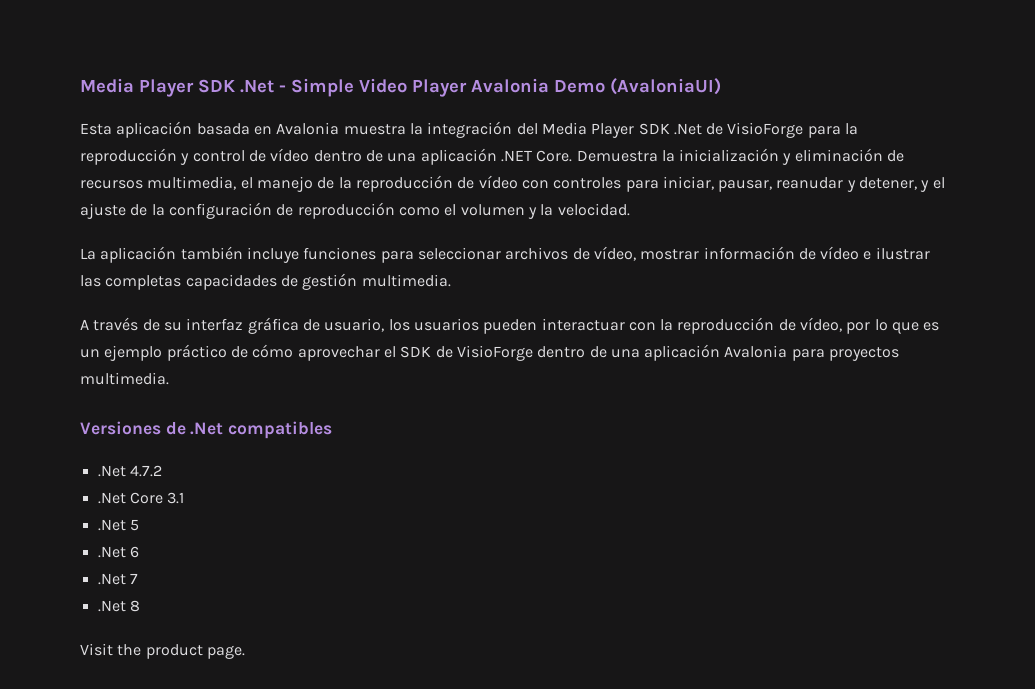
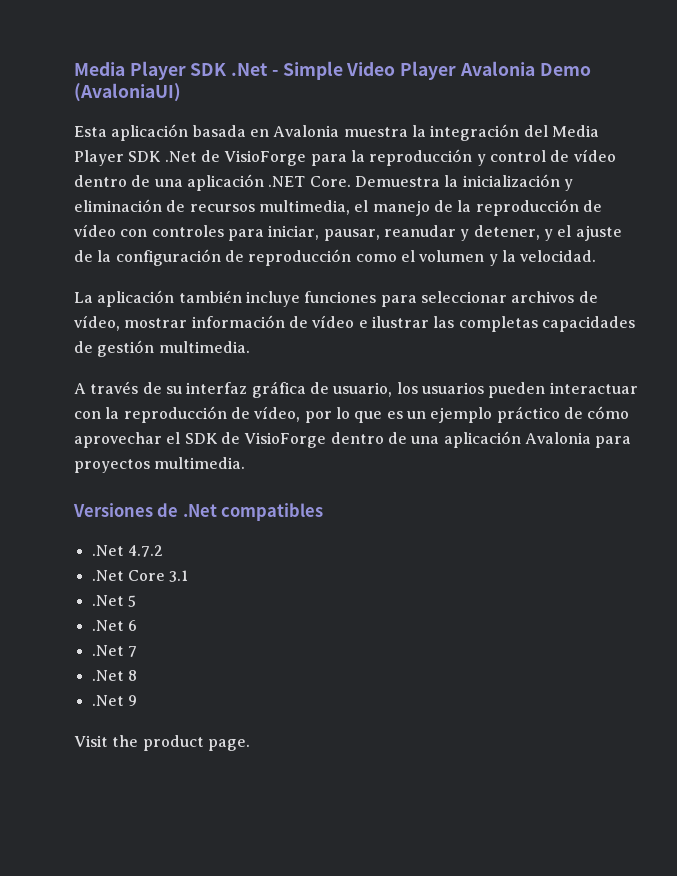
(140, 606) none -> [91,695,137,706] // .Net 9

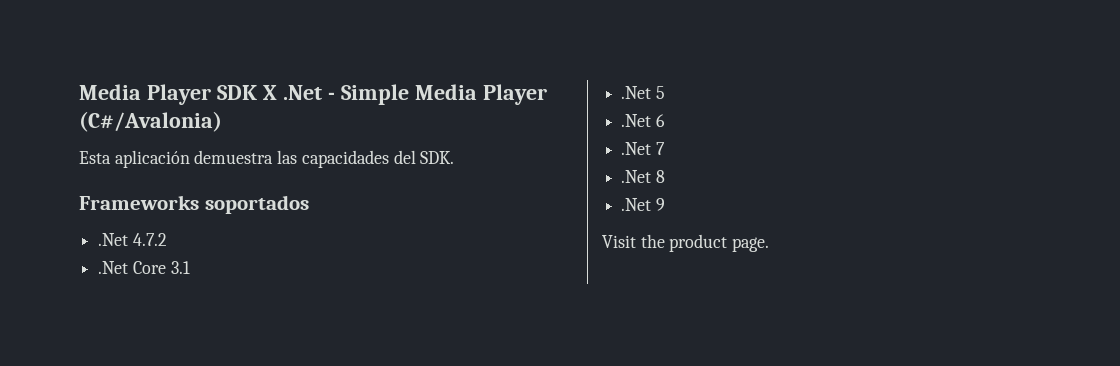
[74,61,228,80] Media Player SDK -> [79,84,277,105] Media Player SDK X
[346,61,591,80] [74,83,181,102] [74,124,599,141] [74,149,616,166] [74,174,573,191] [74,199,602,216] [74,224,622,241] [74,249,597,266] [74,290,598,307] [74,315,635,332] [74,340,250,357] [74,381,638,398] [74,406,630,423] [74,431,632,448] [74,457,246,473] [73,503,324,521] Video Player Avalonia Demo (AvaloniaUI) // Esta aplicación basada en Avalonia muestra la integración del Media Player SDK .Net de VisioForge para la reproducción y control de vídeo dentro de una aplicación .NET Core. Demuestra la inicialización y eliminación de recursos multimedia, el manejo de la reproducción de vídeo con controles para iniciar, pausar, reanudar y detener, y el ajuste de la configuración de reproducción como el volumen y la velocidad. // La aplicación también incluye funciones para seleccionar archivos de vídeo, mostrar información de vídeo e ilustrar las completas capacidades de gestión multimedia. // A través de su interfaz gráfica de usuario, los usuarios pueden interactuar con la reproducción de vídeo, por lo que es un ejemplo práctico de cómo aprovechar el SDK de VisioForge dentro de una aplicación Avalonia para proyectos multimedia. // Versiones de .Net compatibles -> [414,84,547,105] [79,111,222,132] [79,150,455,168] [79,195,309,214] Media Player (C#/Avalonia) // Esta aplicación demuestra las capacidades del SDK. // Frameworks soportados

